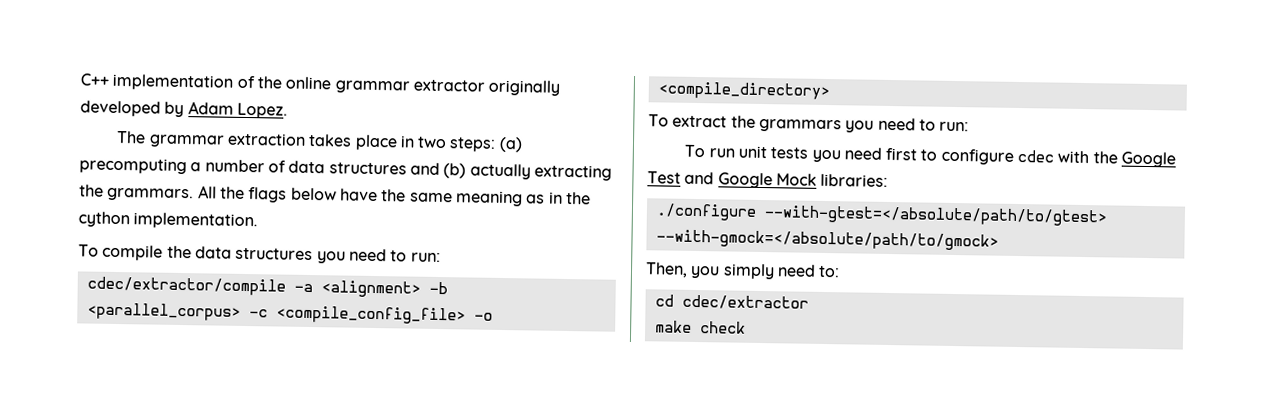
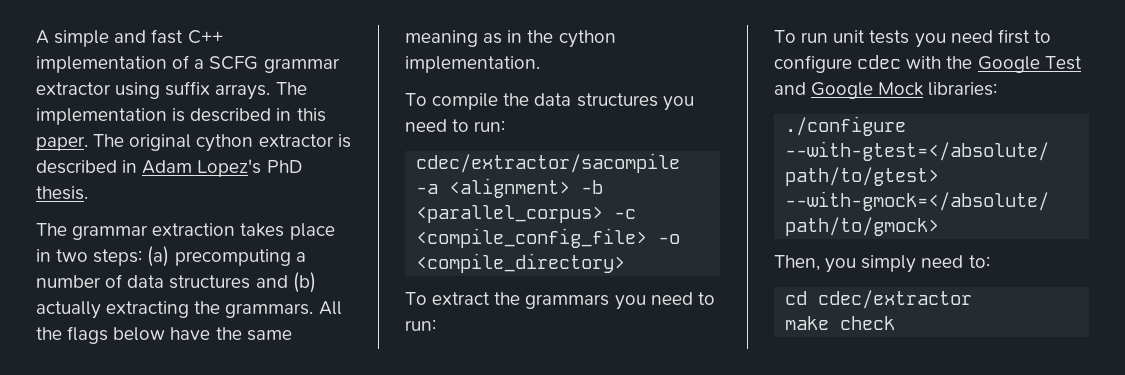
[80,73,561,96] [80,100,288,119] C++ implementation of the online grammar extractor originally developed by Adam Lopez. -> [36,29,223,47] [36,55,340,73] [36,81,307,100] [36,108,326,125] [36,134,351,152] [36,159,302,177] [36,186,88,200] A simple and fast C++ implementation of a SCFG grammar extractor using suffix arrays. The implementation is described in this paper. The original cython extractor is described in Adam Lopez's PhD thesis.
[86,276,286,296] cdec/extractor/compile -> [416,153,681,173] cdec/extractor/sacompile

